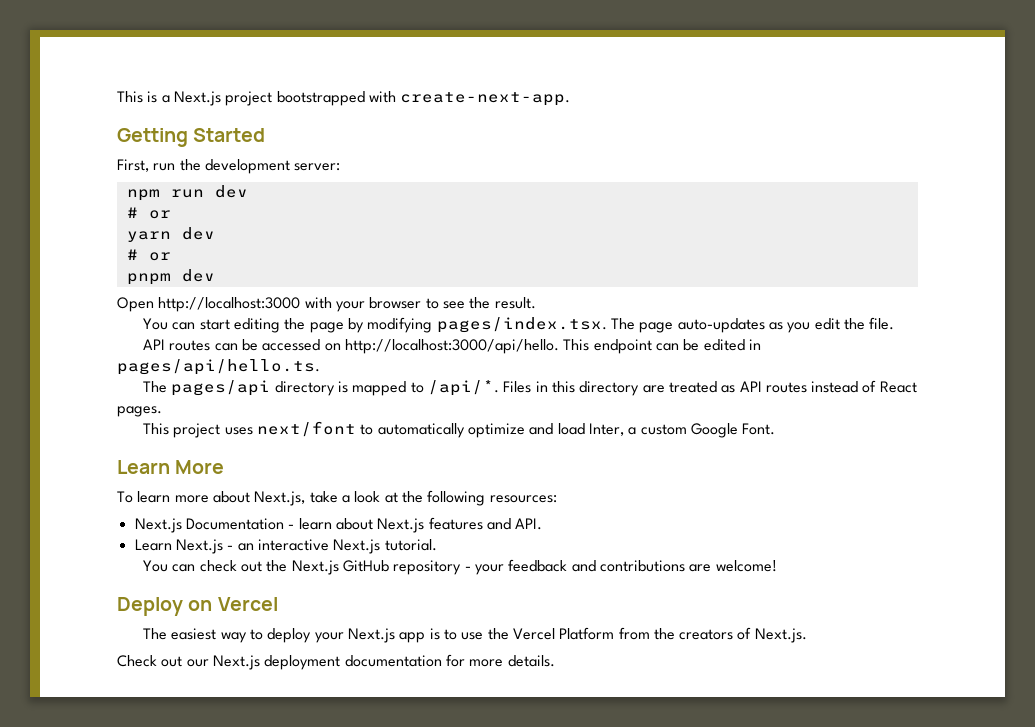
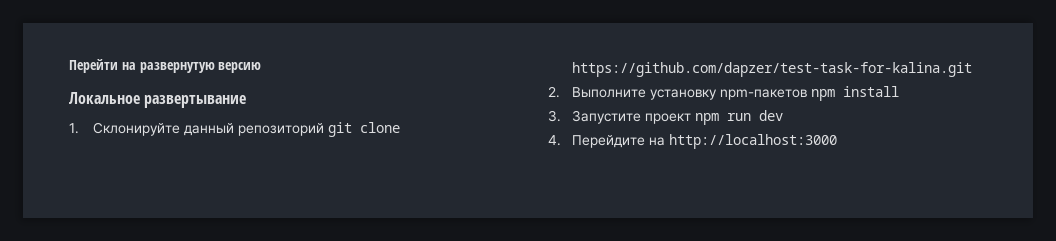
[117,91,571,106] [117,128,266,147] [117,159,341,174] [126,185,248,201] [126,207,171,219] [126,227,215,242] [126,249,171,261] [126,269,215,285] [117,297,536,312] [143,317,895,333] [143,339,761,354] [117,359,320,375] [143,380,917,396] [117,406,162,417] [143,421,776,438] [117,460,225,474] [117,490,557,506] [134,517,543,533] [134,539,437,554] [143,559,777,575] [117,597,278,616] [143,627,807,643] [117,654,555,670] This is a Next.js project bootstrapped with create-next-app. // Getting Started // First, run the development server: // npm run dev // # or // yarn dev // # or // pnpm dev // Open http://localhost:3000 with your browser to see the result. // You can start editing the page by modifying pages/index.tsx. The page auto-updates as you edit the file. // API routes can be accessed on http://localhost:3000/api/hello. This endpoint can be edited in pages/api/hello.ts. // The pages/api directory is mapped to /api/*. Files in this directory are treated as API routes instead of React pages. // This project uses next/font to automatically optimize and load Inter, a custom Google Font. // Learn More // To learn more about Next.js, take a look at the following resources: // Next.js Documentation - learn about Next.js features and API. // Learn Next.js - an interactive Next.js tutorial. // You can check out the Next.js GitHub repository - your feedback and contributions are welcome! // Deploy on Vercel // The easiest way to deploy your Next.js app is to use the Vercel Platform from the creators of Next.js. // Check out our Next.js deployment documentation for more details. -> [69,59,262,73] [69,92,247,108] [69,122,401,137] [572,62,973,77] [548,86,900,101] [548,110,784,125] [548,134,838,149] Перейти на развернутую версию // Локальное развертывание // 1. Склонируйте данный репозиторий git clone https://github.com/dapzer/test-task-for-kalina.git // 2. Выполните установку npm-пакетов npm install // 3. Запустите проект npm run dev // 4. Перейдите на http://localhost:3000

